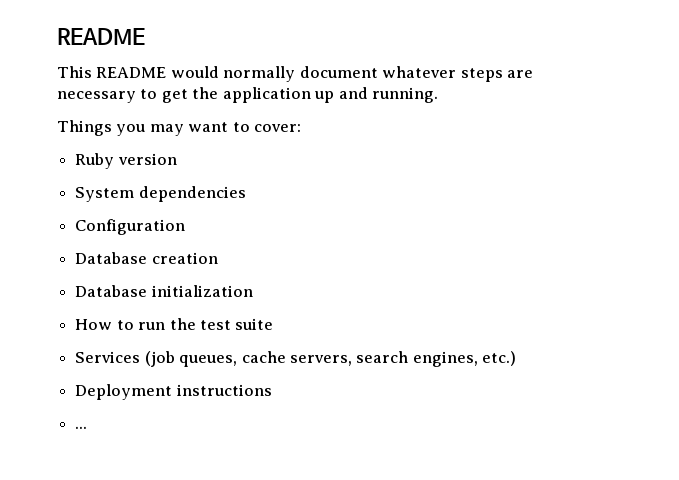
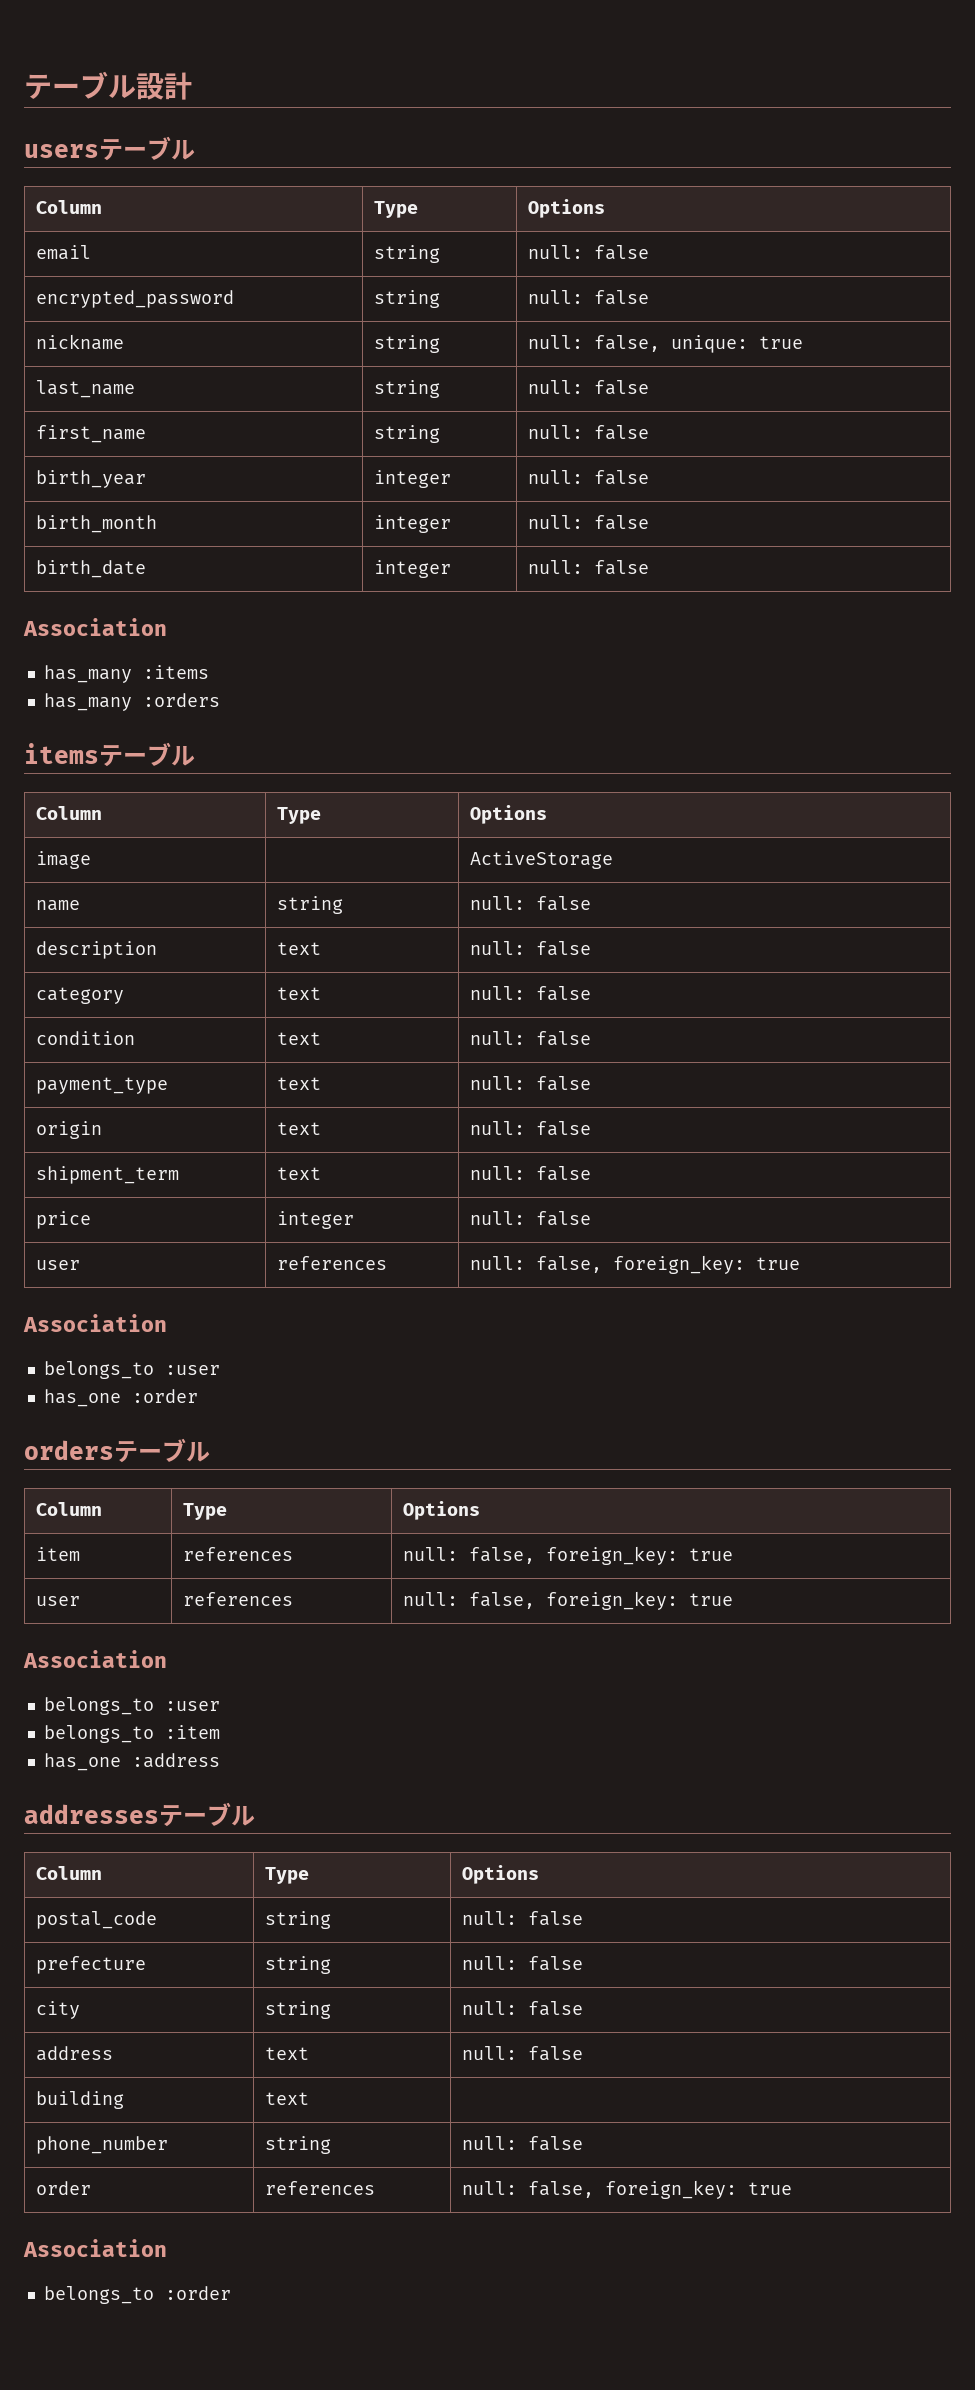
[57,28,145,45] [57,66,534,82] [57,87,439,103] [57,120,302,136] [75,153,177,169] [75,186,246,202] [75,219,186,235] [75,252,218,264] [75,285,253,297] [75,318,274,330] [75,351,517,367] [75,384,272,400] [75,426,88,429] README // This README would normally document whatever steps are necessary to get the application up and running. // Things you may want to cover: // Ruby version // System dependencies // Configuration // Database creation // Database initialization // How to run the test suite // Services (job queues, cache servers, search engines, etc.) // Deployment instructions // ... -> [24,71,192,100] [24,136,195,161] [35,200,102,214] [373,201,418,218] [527,199,605,218] [35,245,91,260] [373,245,440,263] [527,245,649,260] [35,290,234,308] [373,290,440,308] [527,290,649,305] [35,334,124,350] [373,335,440,353] [527,335,803,353] [35,380,135,398] [373,380,440,398] [527,380,649,395] [35,425,146,443] [373,425,440,443] [527,425,649,440] [35,470,146,488] [373,470,451,488] [527,470,649,485] [35,515,157,533] [373,515,451,533] [527,515,649,530] [35,560,146,578] [373,560,451,578] [527,560,649,575] [23,618,167,636] [43,665,209,683] [43,693,220,711] [24,742,195,767] [35,806,102,820] [276,807,321,824] [469,805,547,824] [35,851,91,869] [469,851,613,869] [35,900,80,911] [276,896,343,914] [469,896,591,911] [35,941,157,959] [276,942,321,955] [469,941,591,956] [35,987,124,1004] [276,987,321,1000] [469,986,591,1001] [35,1031,135,1045] [276,1032,321,1045] [469,1031,591,1046] [35,1077,168,1094] [276,1077,321,1090] [469,1076,591,1091] [35,1121,102,1139] [276,1122,321,1135] [469,1121,591,1136] [35,1166,179,1184] [276,1167,321,1180] [469,1166,591,1181] [35,1211,91,1229] [276,1211,354,1229] [469,1211,591,1226] [35,1260,80,1270] [276,1256,387,1270] [469,1255,800,1274] [23,1314,167,1332] [43,1361,220,1379] [43,1389,198,1407] [24,1438,210,1463] [35,1502,102,1516] [182,1503,227,1520] [402,1501,480,1520] [35,1547,80,1561] [182,1547,293,1561] [402,1546,733,1565] [35,1596,80,1606] [182,1592,293,1606] [402,1591,733,1610] [23,1650,167,1668] [43,1697,220,1715] [43,1725,220,1743] [43,1753,220,1771] [24,1802,255,1827] [35,1866,102,1880] [264,1867,309,1884] [461,1865,539,1884] [35,1911,157,1929] [264,1911,331,1929] [461,1911,583,1926] [35,1956,146,1974] [264,1956,331,1974] [461,1956,583,1971] [35,2001,80,2019] [264,2001,331,2019] [461,2001,583,2016] [35,2046,113,2061] [264,2047,309,2060] [461,2046,583,2061] [35,2091,124,2109] [264,2092,309,2105] [35,2136,168,2154] [264,2136,331,2154] [461,2136,583,2151] [35,2181,91,2195] [264,2181,375,2195] [461,2180,792,2199] [23,2239,167,2257] [43,2286,231,2304] テーブル設計 // usersテーブル // Column | Type | Options // email | string | null: false // encrypted_password | string | null: false // nickname | string | null: false, unique: true // last_name | string | null: false // first_name | string | null: false // birth_year | integer | null: false // birth_month | integer | null: false // birth_date | integer | null: false // Association // has_many :items // has_many :orders // itemsテーブル // Column | Type | Options // image | | ActiveStorage // name | string | null: false // description | text | null: false // category | text | null: false // condition | text | null: false // payment_type | text | null: false // origin | text | null: false // shipment_term | text | null: false // price | integer | null: false // user | references | null: false, foreign_key: true // Association // belongs_to :user // has_one :order // ordersテーブル // Column | Type | Options // item | references | null: false, foreign_key: true // user | references | null: false, foreign_key: true // Association // belongs_to :user // belongs_to :item // has_one :address // addressesテーブル // Column | Type | Options // postal_code | string | null: false // prefecture | string | null: false // city | string | null: false // address | text | null: false // building | text | // phone_number | string | null: false // order | references | null: false, foreign_key: true // Association // belongs_to :order

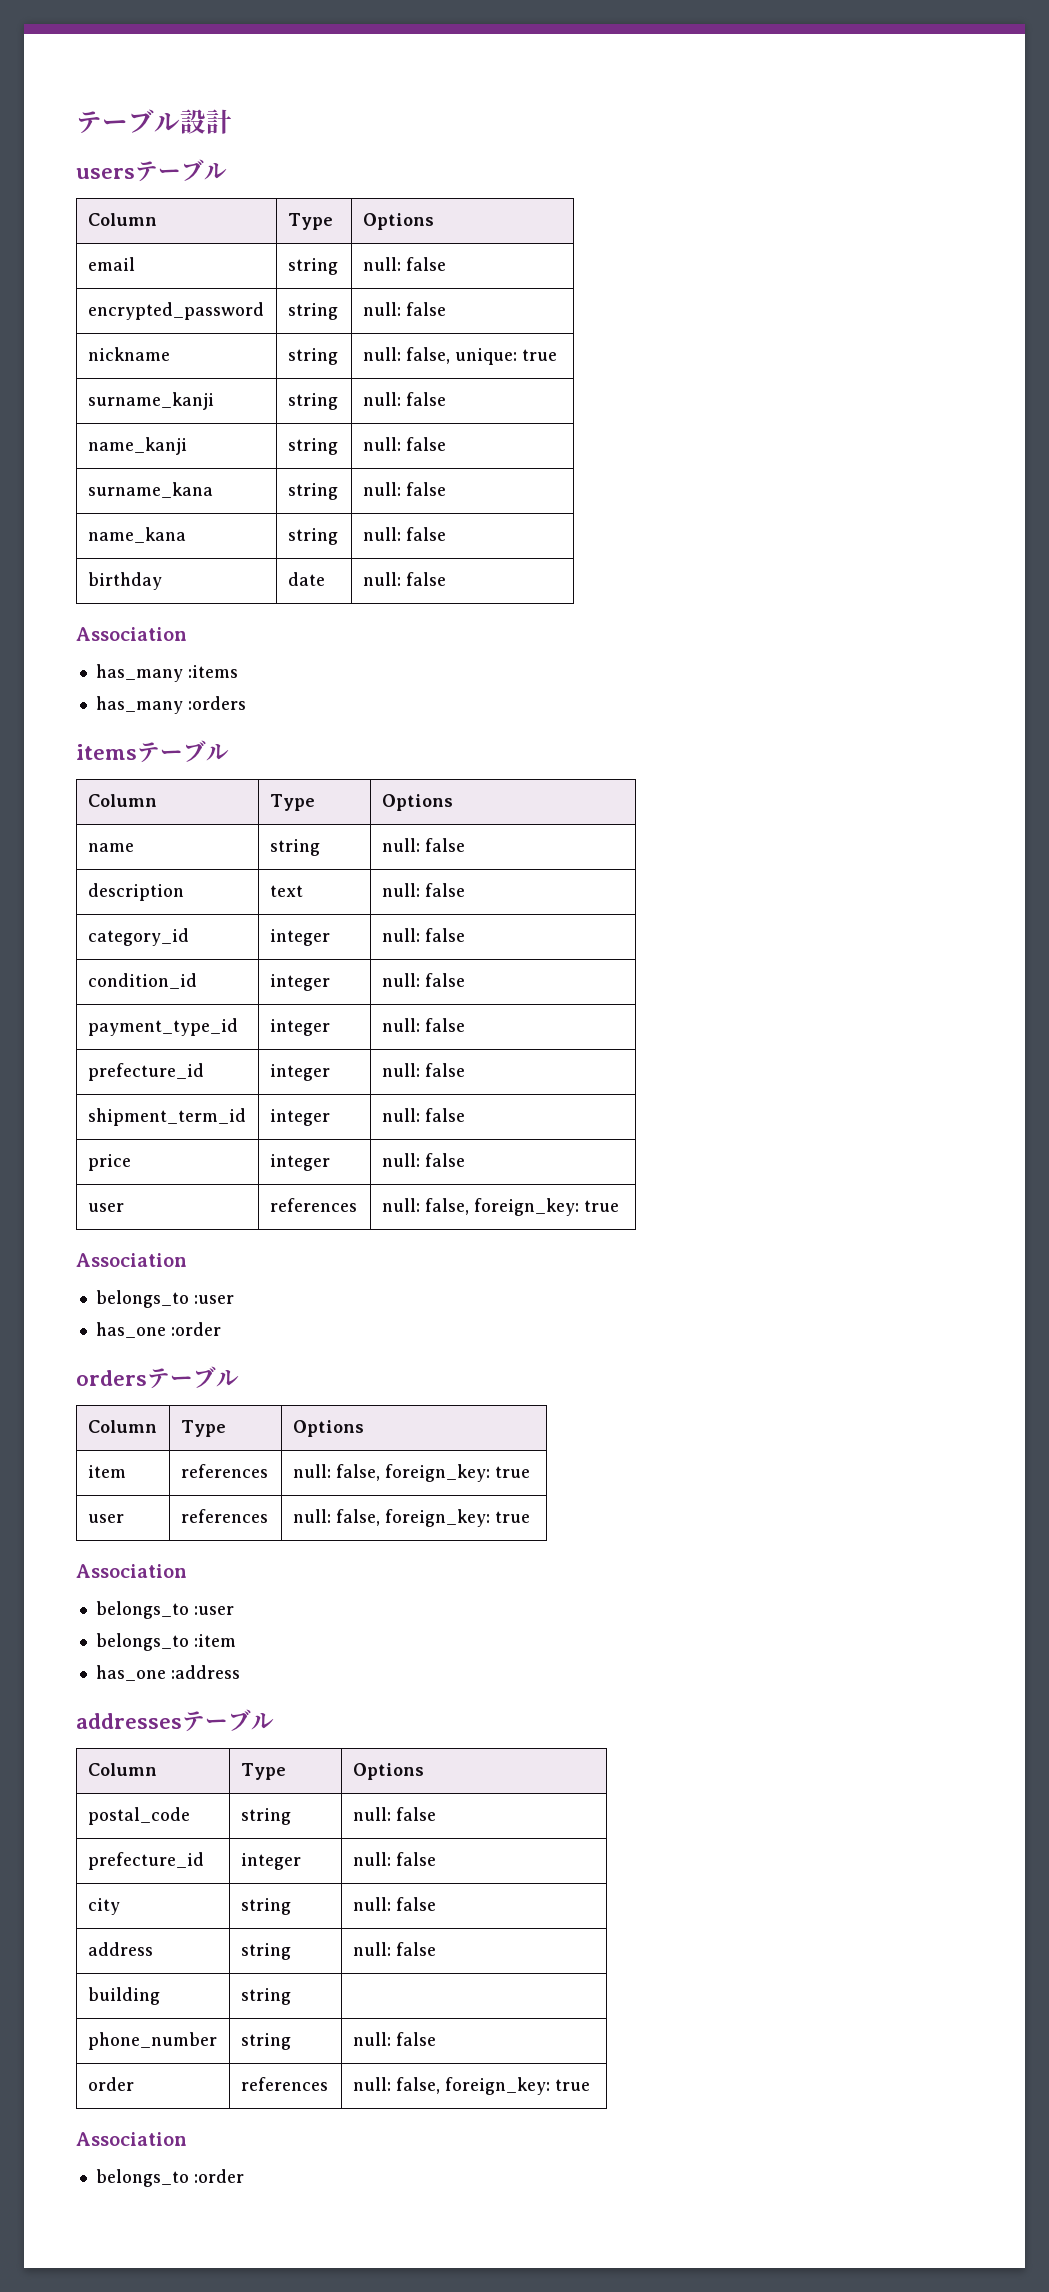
[35,380,135,398] [373,380,440,398] [527,380,649,395] [35,425,146,443] [373,425,440,443] [527,425,649,440] [35,470,146,488] [373,470,451,488] [527,470,649,485] [35,515,157,533] [373,515,451,533] [527,515,649,530] [35,560,146,578] [373,560,451,578] last_name | string | null: false // first_name | string | null: false // birth_year | integer | null: false // birth_month | integer | null: false // birth_date | integer -> [87,392,214,410] [287,393,338,410] [362,392,446,406] [87,437,187,455] [287,438,338,455] [362,437,446,451] [87,482,213,498] [287,483,338,500] [362,482,446,496] [87,527,186,543] [287,528,338,545] [362,527,446,541] [87,572,162,590] [287,572,325,586] surname_kanji | string | null: false // name_kanji | string | null: false // surname_kana | string | null: false // name_kana | string | null: false // birthday | date
[35,851,91,869] [469,851,613,869] // image | | ActiveStorage -> (453, 802) none
[35,987,124,1004] [276,987,321,1000] [469,986,591,1001] [35,1031,135,1045] [276,1032,321,1045] [469,1031,591,1046] [35,1077,168,1094] [276,1077,321,1090] [469,1076,591,1091] [35,1121,102,1139] [276,1122,321,1135] [469,1121,591,1136] [35,1166,179,1184] [276,1167,321,1180] category | text | null: false // condition | text | null: false // payment_type | text | null: false // origin | text | null: false // shipment_term | text -> [87,928,189,946] [269,929,330,946] [381,928,465,942] [87,973,197,989] [269,974,330,991] [381,973,465,987] [87,1018,238,1036] [269,1019,330,1036] [381,1018,465,1032] [87,1063,204,1081] [269,1064,330,1081] [381,1063,465,1077] [87,1108,246,1126] [269,1109,330,1126] category_id | integer | null: false // condition_id | integer | null: false // payment_type_id | integer | null: false // prefecture_id | integer | null: false // shipment_term_id | integer
[35,1956,146,1974] [264,1956,331,1974] prefecture | string -> [87,1852,204,1870] [240,1853,301,1870] prefecture_id | integer
[264,2047,309,2060] text -> [240,1943,291,1960] string
[264,2092,309,2105] text -> [240,1988,291,2005] string

